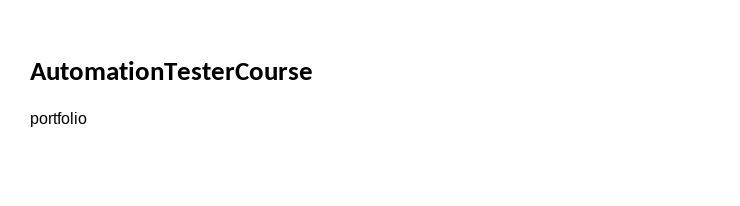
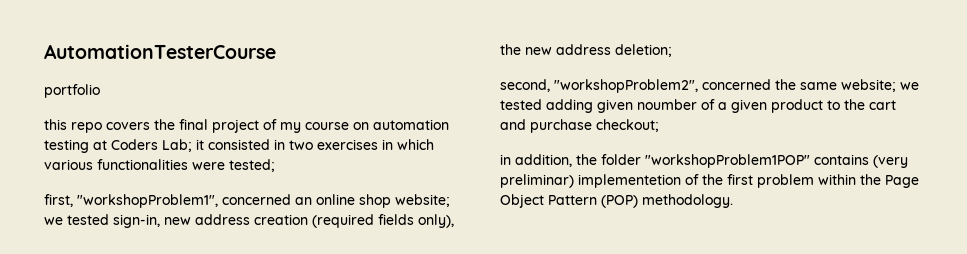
(87, 119) none -> [44,119,449,133] [44,139,434,153] [44,159,275,172] [44,194,450,208] [44,214,454,228] [500,44,672,57] [500,79,919,93] [500,99,896,113] [500,119,659,133] [500,154,908,168] [500,174,919,188] [500,194,733,208] // this repo covers the final project of my course on automation testing at Coders Lab; it consisted in two exercises in which various functionalities were tested; // first, "workshopProblem1", concerned an online shop website; we tested sign-in, new address creation (required fields only), the new address deletion; // second, "workshopProblem2", concerned the same website; we tested adding given noumber of a given product to the cart and purchase checkout; // in addition, the folder "workshopProblem1POP" contains (very preliminar) implementetion of the first problem within the Page Object Pattern (POP) methodology.

